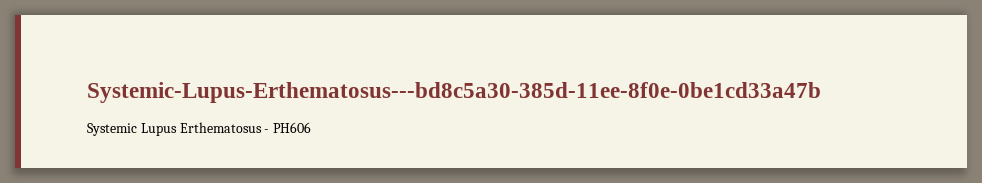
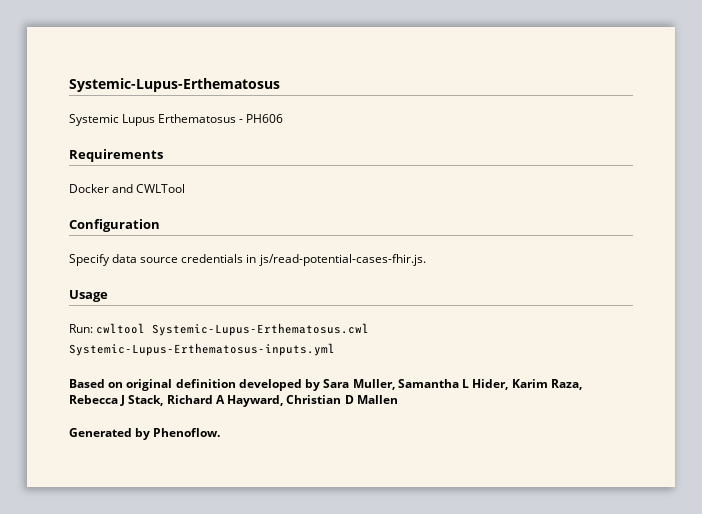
[87,82,821,103] Systemic-Lupus-Erthematosus---bd8c5a30-385d-11ee-8f0e-0be1cd33a47b -> [69,78,280,92] Systemic-Lupus-Erthematosus
(312, 127) none -> [69,149,163,162] [69,184,186,193] [69,219,160,232] [69,254,426,266] [69,290,108,302] [69,323,370,336] [69,343,335,356] [69,379,582,391] [69,395,398,407] [69,428,221,440] // Requirements // Docker and CWLTool // Configuration // Specify data source credentials in js/read-potential-cases-fhir.js. // Usage // Run: cwltool Systemic-Lupus-Erthematosus.cwl Systemic-Lupus-Erthematosus-inputs.yml // Based on original definition developed by Sara Muller, Samantha L Hider, Karim Raza, Rebecca J Stack, Richard A Hayward, Christian D Mallen // Generated by Phenoflow.

